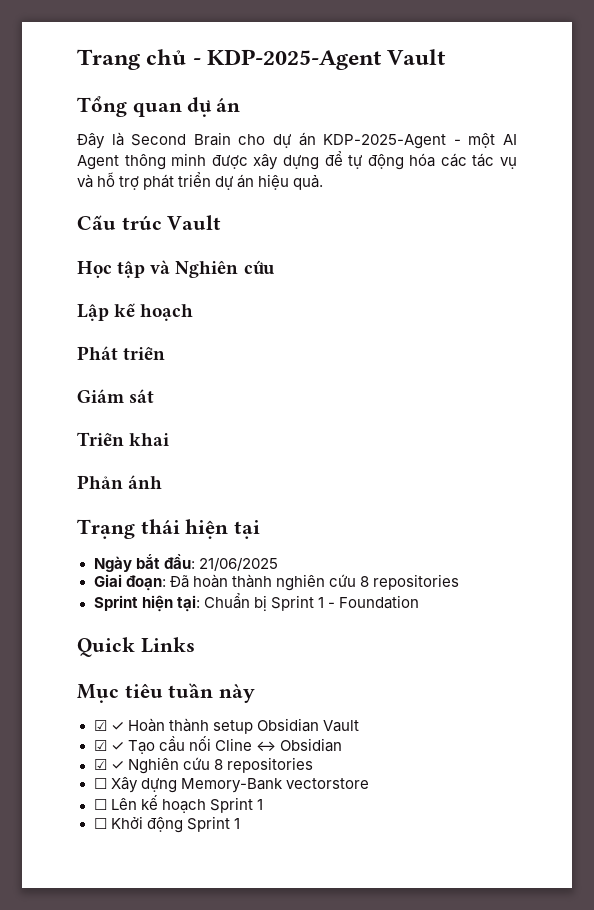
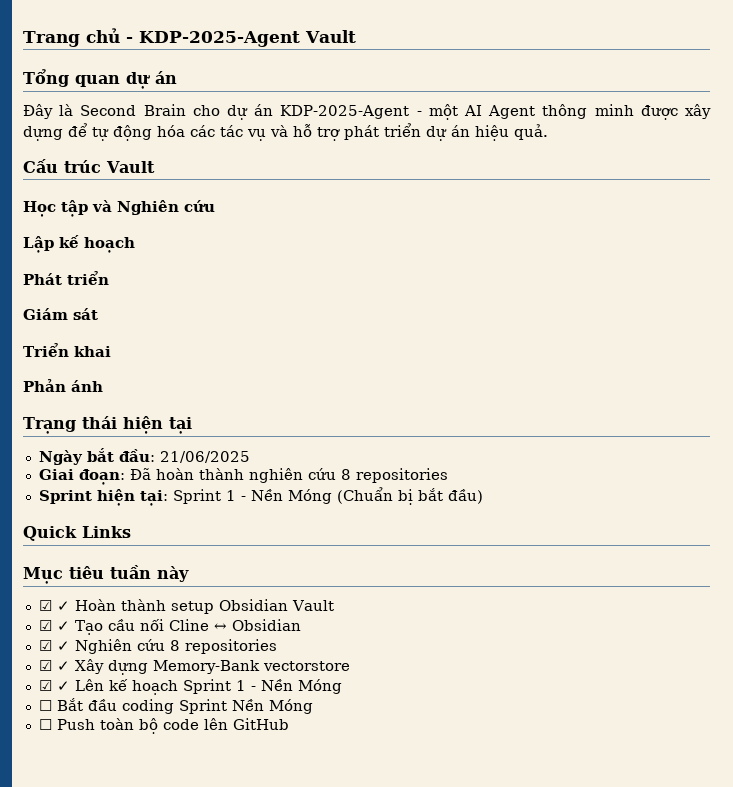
[203,593,419,612] Chuẩn bị Sprint 1 - Foundation -> [172,487,483,505] Sprint 1 - Nền Móng (Chuẩn bị bắt đầu)
[93,778,107,789] ☐ -> [38,660,70,671] ☑ ✓
[93,799,107,810] ☐ -> [38,680,70,691] ☑ ✓
[93,816,240,833] // ☐ Khởi động Sprint 1 -> [250,679,342,694] [38,698,313,714] [38,718,289,734] - Nền Móng // ☐ Bắt đầu coding Sprint Nền Móng // ☐ Push toàn bộ code lên GitHub

